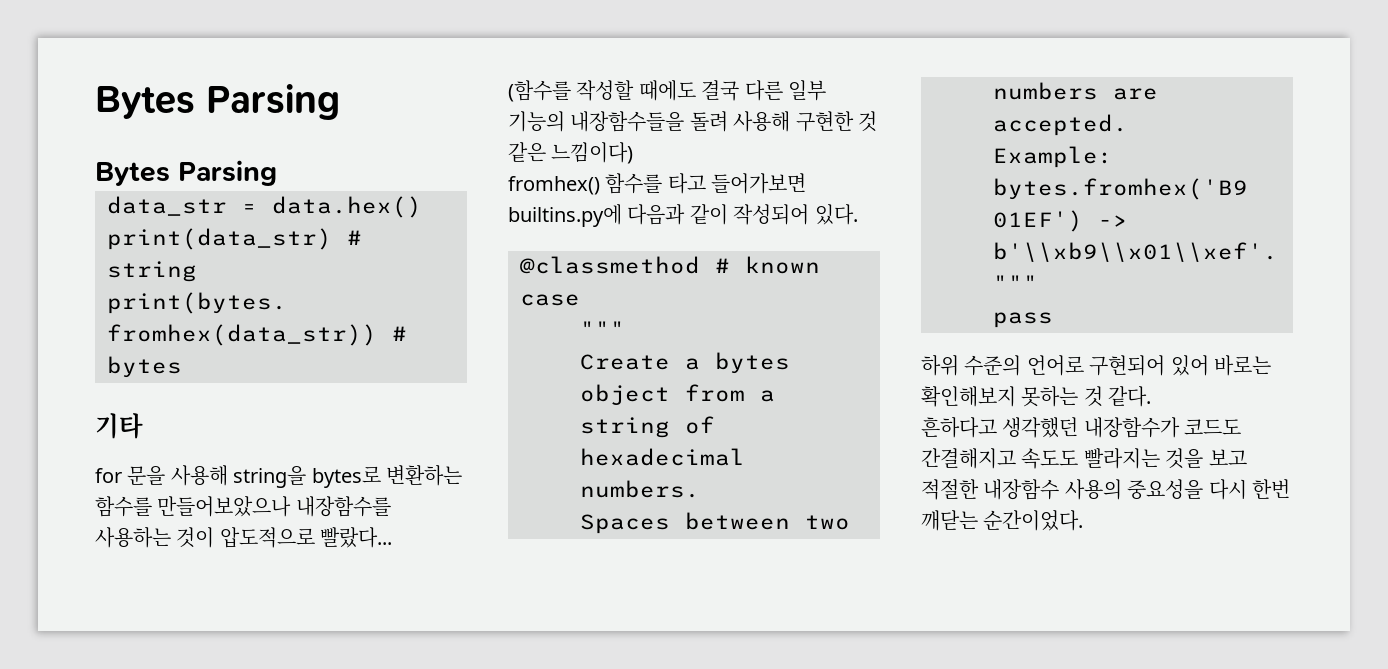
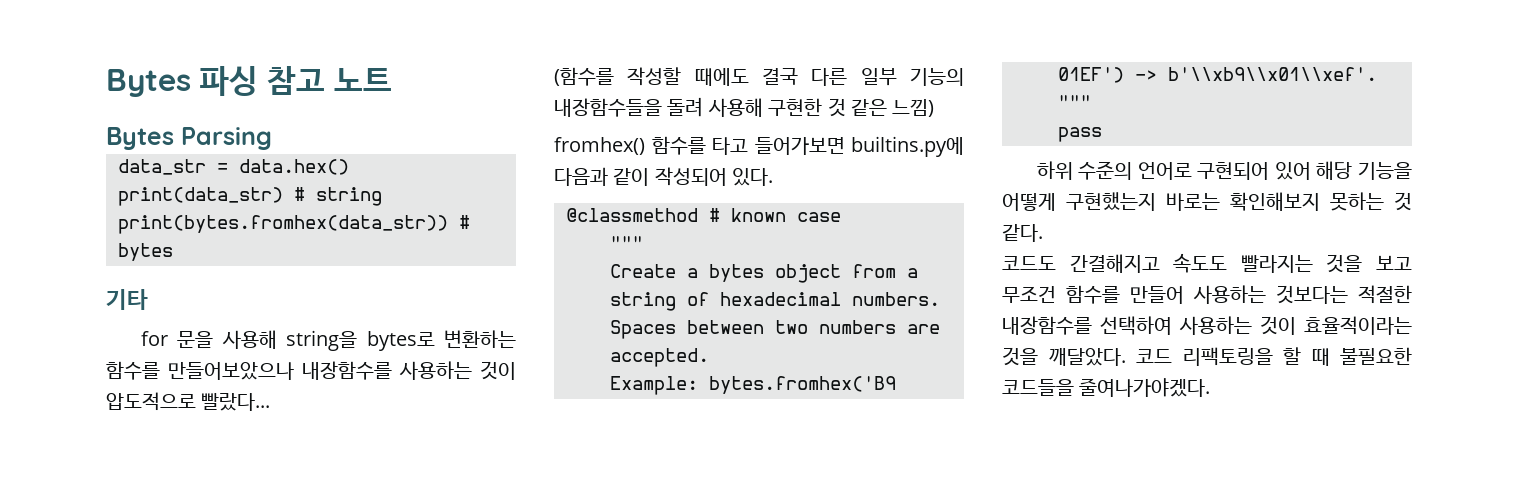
[95,84,340,120] Bytes Parsing -> [106,66,392,97] Bytes 파싱 참고 노트
[551,142,634,164] 느낌이다) -> [892,99,935,117] 느낌)
(1209, 365) none -> [1316,161,1412,180] [1002,192,1156,211] 해당 기능을 어떻게 구현했는지
[921,417,1180,438] 흔하다고 생각했던 내장함수가 -> (1043, 233) none
[921,479,1290,500] [921,510,1084,531] 적절한 내장함수 사용의 중요성을 다시 한번 깨닫는 순간이었다. -> [1002,285,1412,304] [1002,316,1412,335] [1002,347,1412,366] [1002,378,1211,397] 무조건 함수를 만들어 사용하는 것보다는 적절한 내장함수를 선택하여 사용하는 것이 효율적이라는 것을 깨달았다. 코드 리팩토링을 할 때 불필요한 코드들을 줄여나가야겠다.

